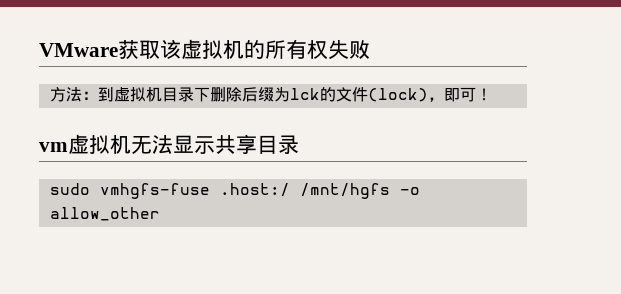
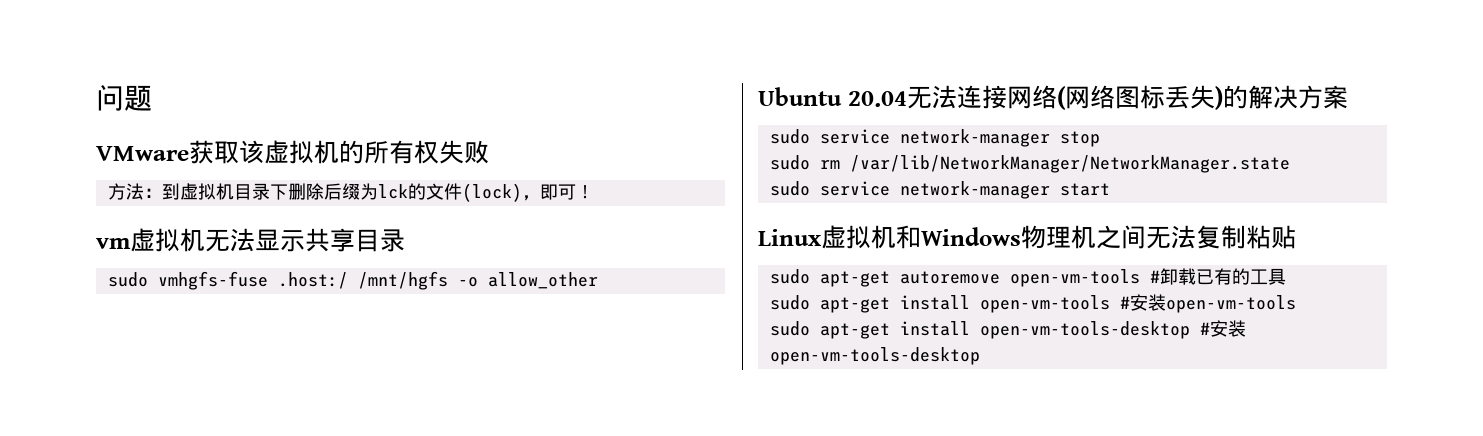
(39, 50) none -> [96,85,152,111] 问题 //
(160, 214) none -> [758,85,1348,110] [769,129,1100,147] [769,155,1290,173] [769,181,1110,199] [758,225,1296,249] [769,268,1286,287] [769,294,1296,313] [769,320,1246,339] [769,347,980,365] // Ubuntu 20.04无法连接网络(网络图标丢失)的解决方案 // sudo service network-manager stop // sudo rm /var/lib/NetworkManager/NetworkManager.state // sudo service network-manager start // Linux虚拟机和Windows物理机之间无法复制粘贴 // sudo apt-get autoremove open-vm-tools #卸载已有的工具 // sudo apt-get install open-vm-tools #安装open-vm-tools // sudo apt-get install open-vm-tools-desktop #安装open-vm-tools-desktop

